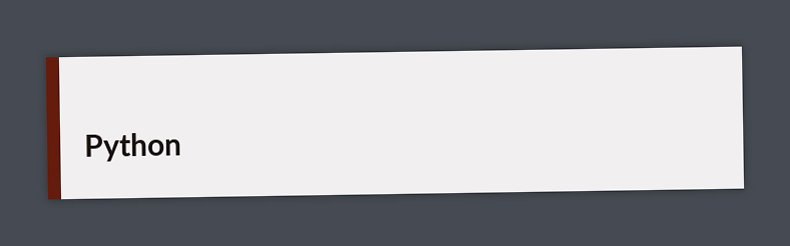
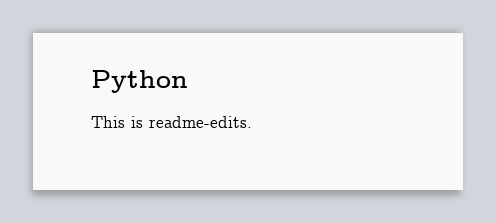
(182, 147) none -> [91,116,252,128] // This is readme-edits.

